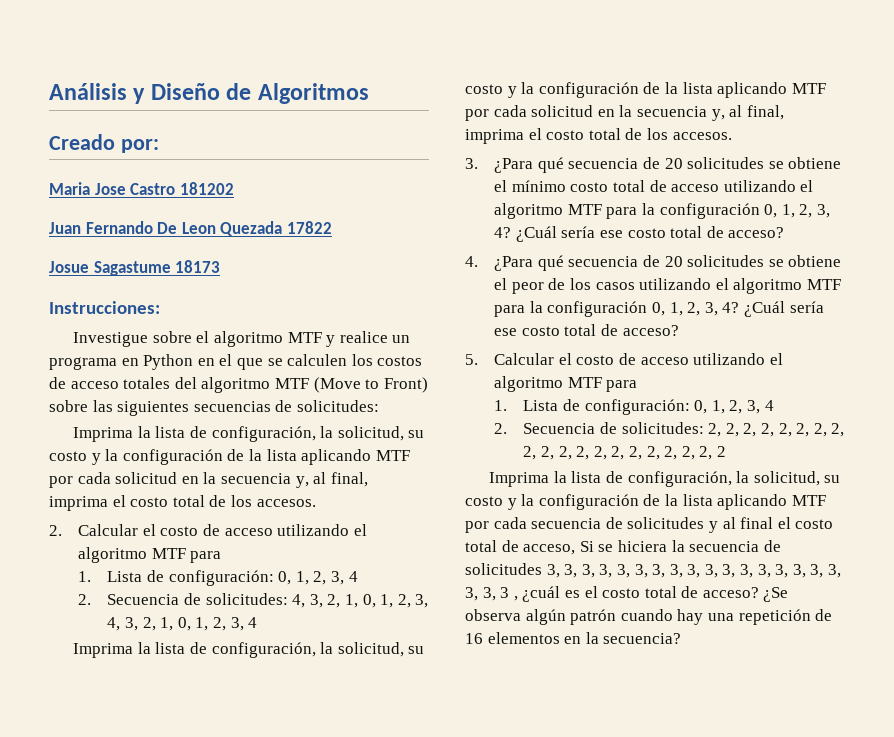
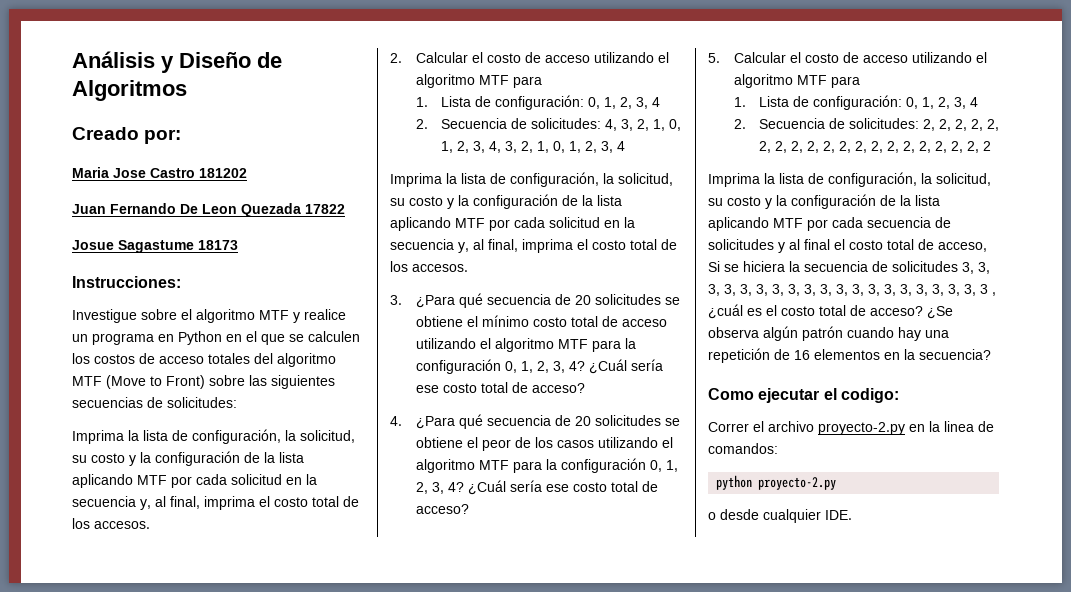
(682, 638) none -> [708,388,899,403] [708,421,994,435] [708,443,778,454] [716,475,837,490] [708,509,852,523] // Como ejecutar el codigo: // Correr el archivo proyecto-2.py en la linea de comandos: // python proyecto-2.py // o desde cualquier IDE.

